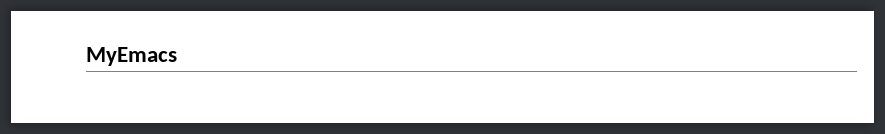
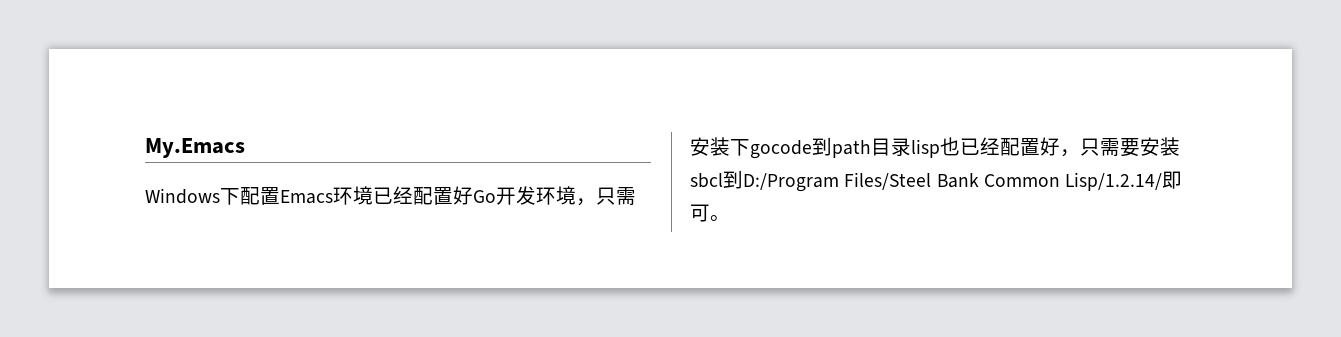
[86,47,177,66] MyEmacs -> [145,138,245,158] [145,186,636,206] [690,137,1180,159] [690,170,1183,192] [690,204,730,222] My.Emacs // Windows下配置Emacs环境已经配置好Go开发环境，只需安装下gocode到path目录lisp也已经配置好，只需要安装sbcl到D:/Program Files/Steel Bank Common Lisp/1.2.14/即可。

